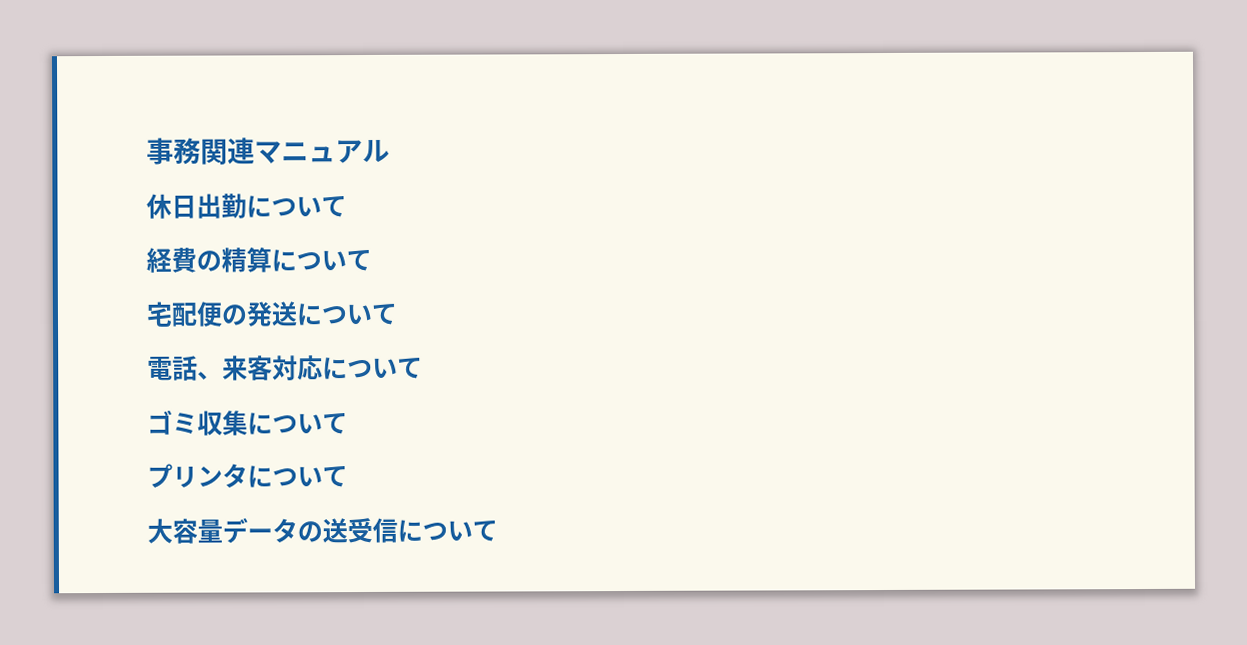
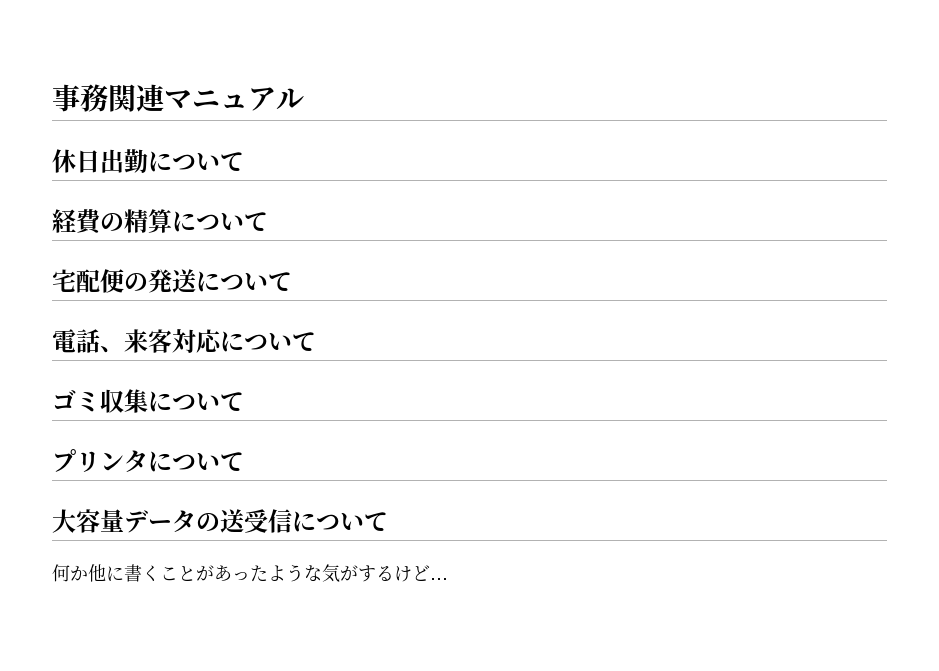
(498, 531) none -> [52,564,448,582] // 何か他に書くことがあったような気がするけど…

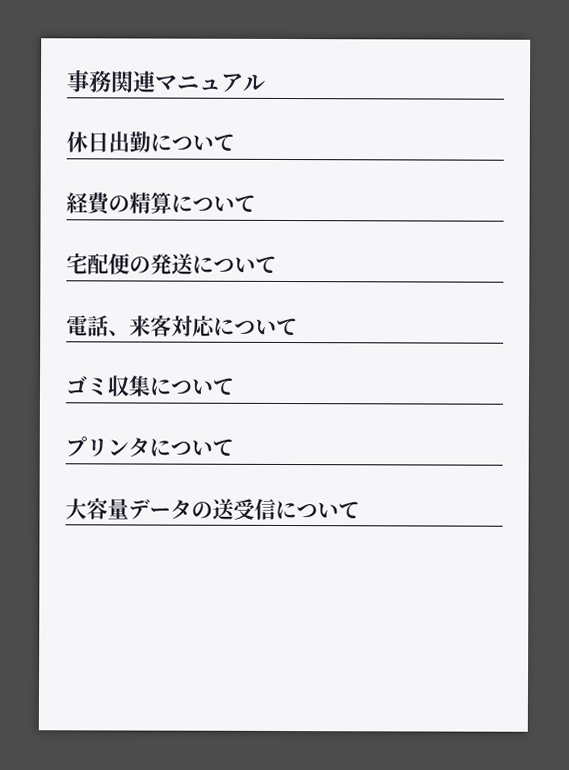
[52,564,448,582] // 何か他に書くことがあったような気がするけど… -> (360, 510) none

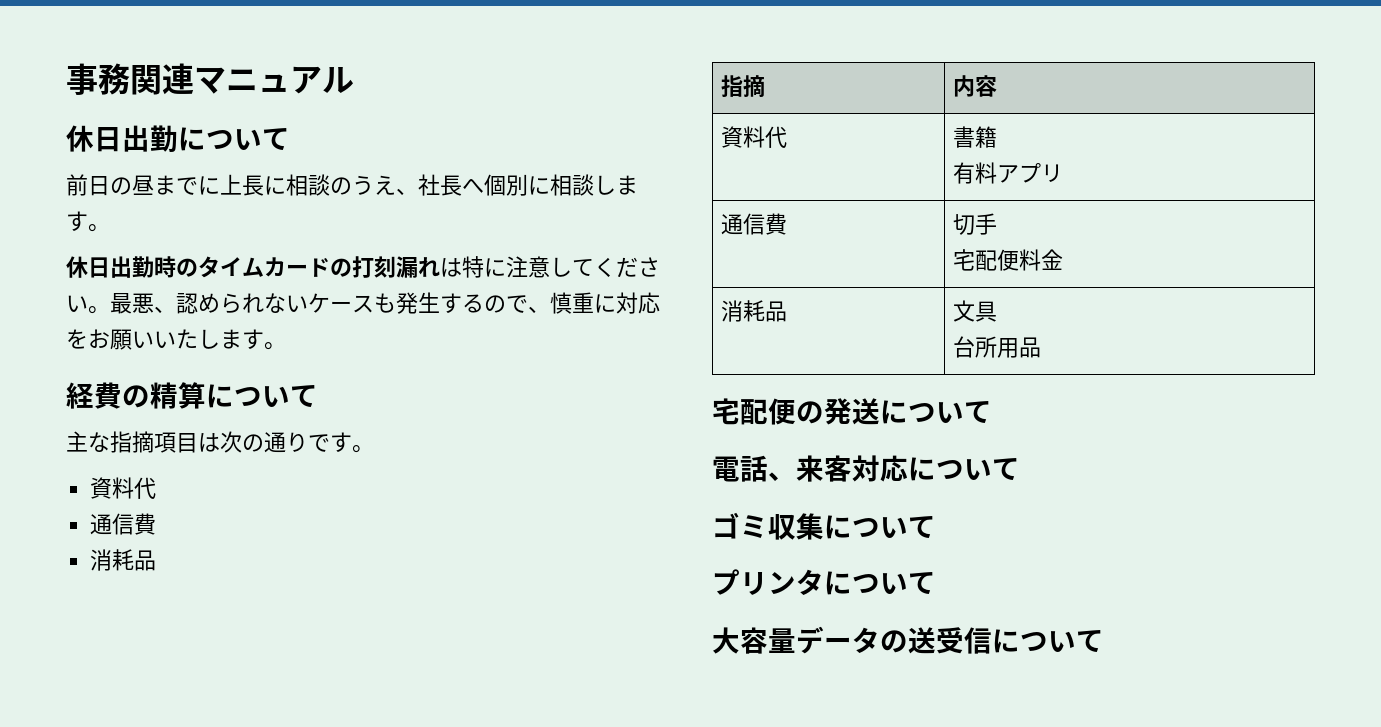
(235, 142) none -> [66,174,638,196] [66,211,110,232] [66,256,660,278] [66,292,660,314] [66,329,286,350] // 前日の昼までに上長に相談のうえ、社長へ個別に相談します。 // 休日出勤時のタイムカードの打刻漏れは特に注意してください。最悪、認められないケースも発生するので、慎重に対応をお願いいたします。
(256, 203) none -> [66,431,374,453] [90,477,157,499] [90,513,157,535] [90,549,157,571] [721,75,766,97] [953,75,998,97] [721,126,788,148] [953,126,998,148] [953,162,1064,184] [721,213,788,235] [953,213,998,235] [953,249,1064,271] [721,300,788,322] [953,300,998,322] [953,336,1042,358] // 主な指摘項目は次の通りです。 // 資料代 // 通信費 // 消耗品 // 指摘 | 内容 // 資料代 | 書籍 // 有料アプリ // 通信費 | 切手 // 宅配便料金 // 消耗品 | 文具 // 台所用品

